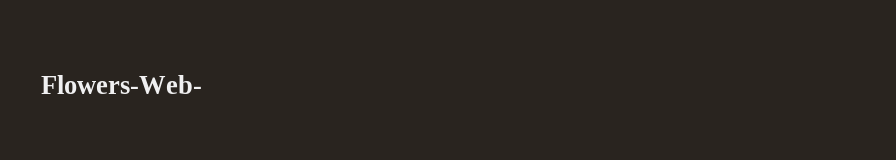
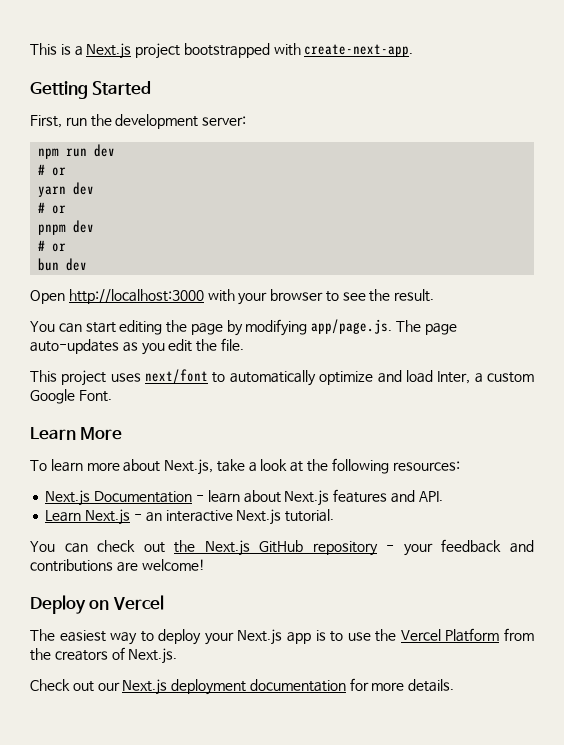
[41,75,202,94] Flowers-Web- -> [30,43,414,59] [30,81,152,99] [30,114,247,129] [38,144,116,159] [38,164,67,176] [38,182,95,197] [38,202,67,214] [38,220,95,235] [38,240,67,252] [38,258,88,271] [30,289,435,305] [30,319,457,336] [30,338,244,355] [30,369,534,386] [30,389,112,404] [30,427,123,440] [30,458,460,475] [45,489,443,506] [45,509,335,525] [30,539,534,556] [30,559,205,572] [30,595,164,614] [30,628,534,645] [30,647,178,664] [30,678,455,695] This is a Next.js project bootstrapped with create-next-app. // Getting Started // First, run the development server: // npm run dev // # or // yarn dev // # or // pnpm dev // # or // bun dev // Open http://localhost:3000 with your browser to see the result. // You can start editing the page by modifying app/page.js. The page auto-updates as you edit the file. // This project uses next/font to automatically optimize and load Inter, a custom Google Font. // Learn More // To learn more about Next.js, take a look at the following resources: // Next.js Documentation - learn about Next.js features and API. // Learn Next.js - an interactive Next.js tutorial. // You can check out the Next.js GitHub repository - your feedback and contributions are welcome! // Deploy on Vercel // The easiest way to deploy your Next.js app is to use the Vercel Platform from the creators of Next.js. // Check out our Next.js deployment documentation for more details.

